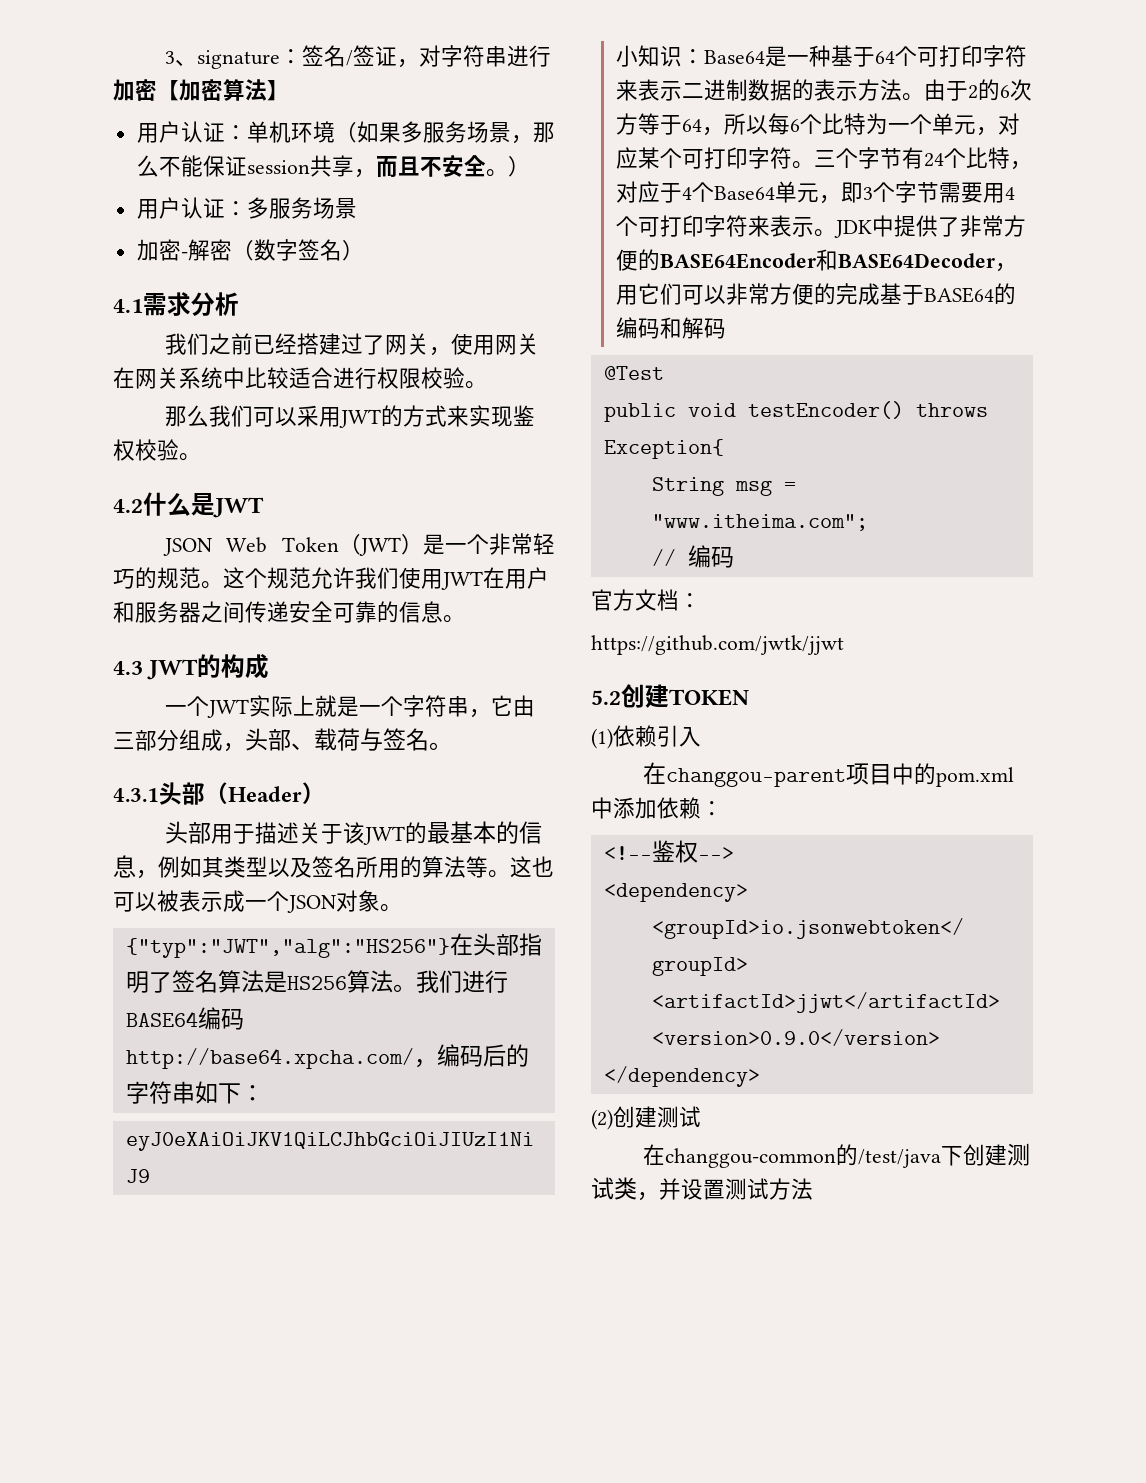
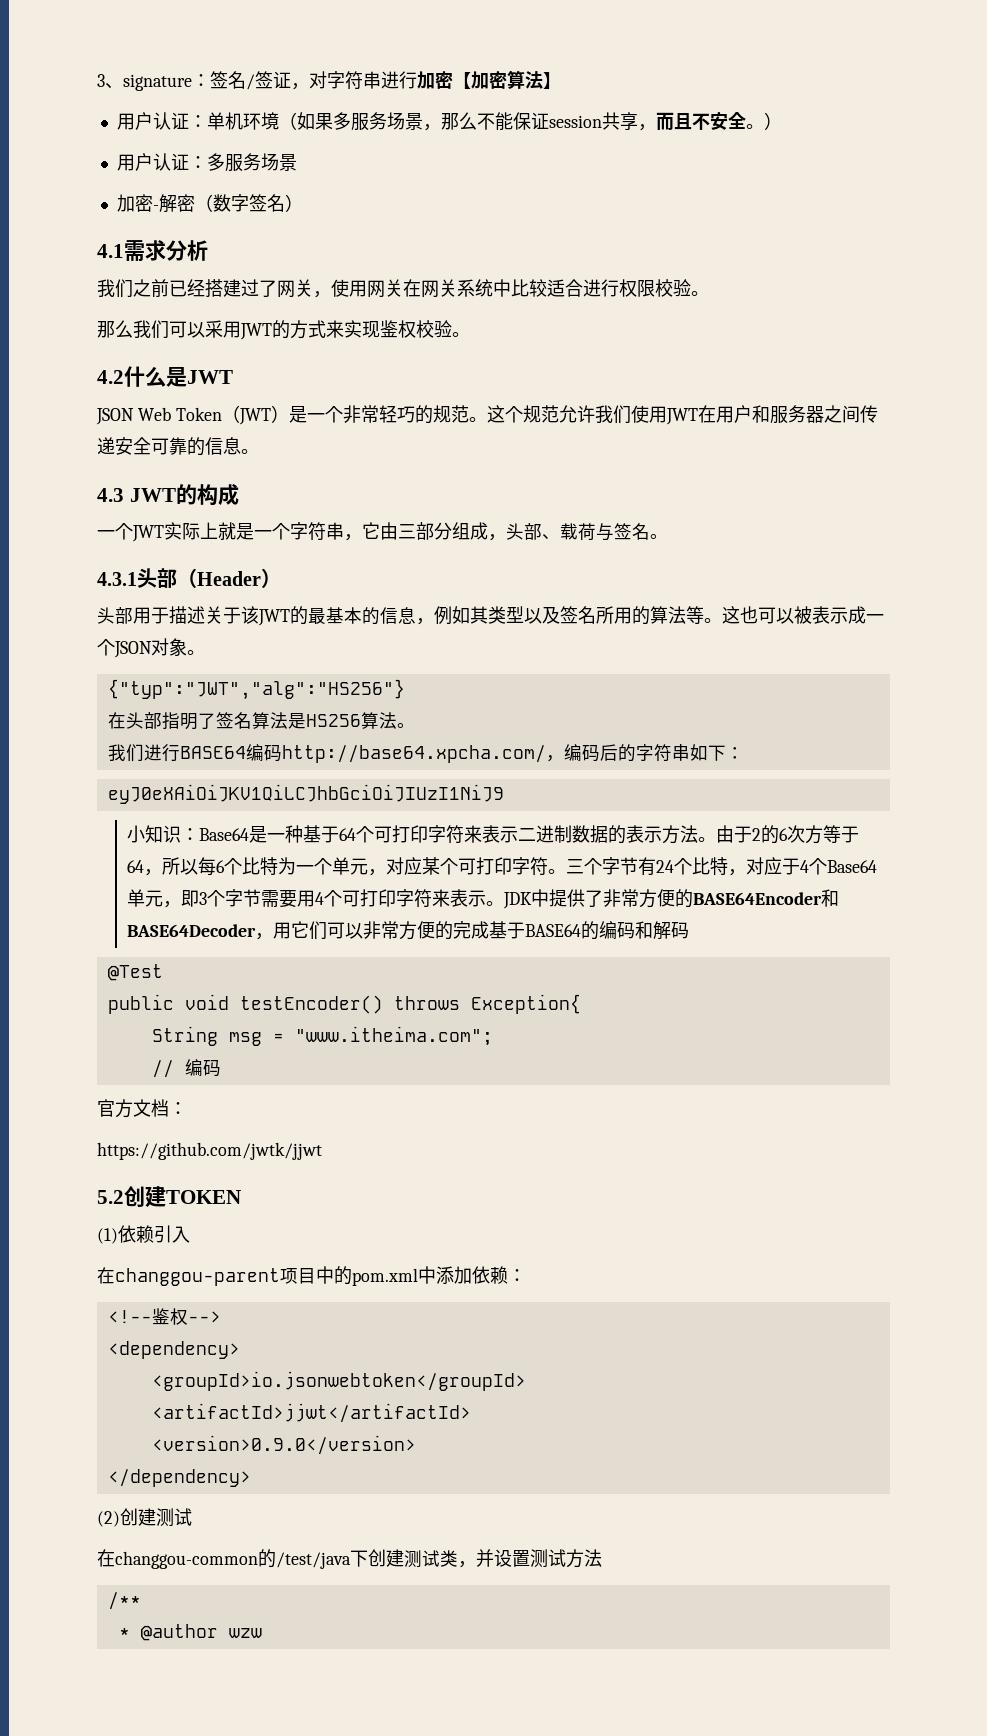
(450, 948) none -> (405, 689) //
(416, 988) none -> (415, 725) //
(813, 1189) none -> [107,1592,141,1610] [118,1624,262,1641] // /** // * @author wzw

